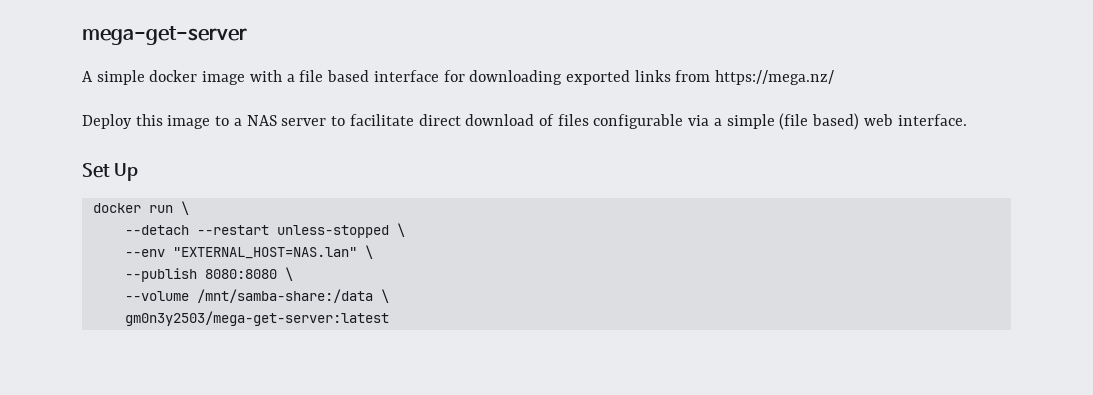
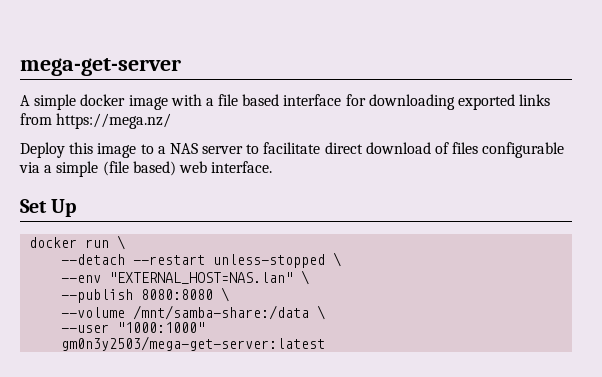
(389, 296) none -> [61,322,206,333] // --user "1000:1000"

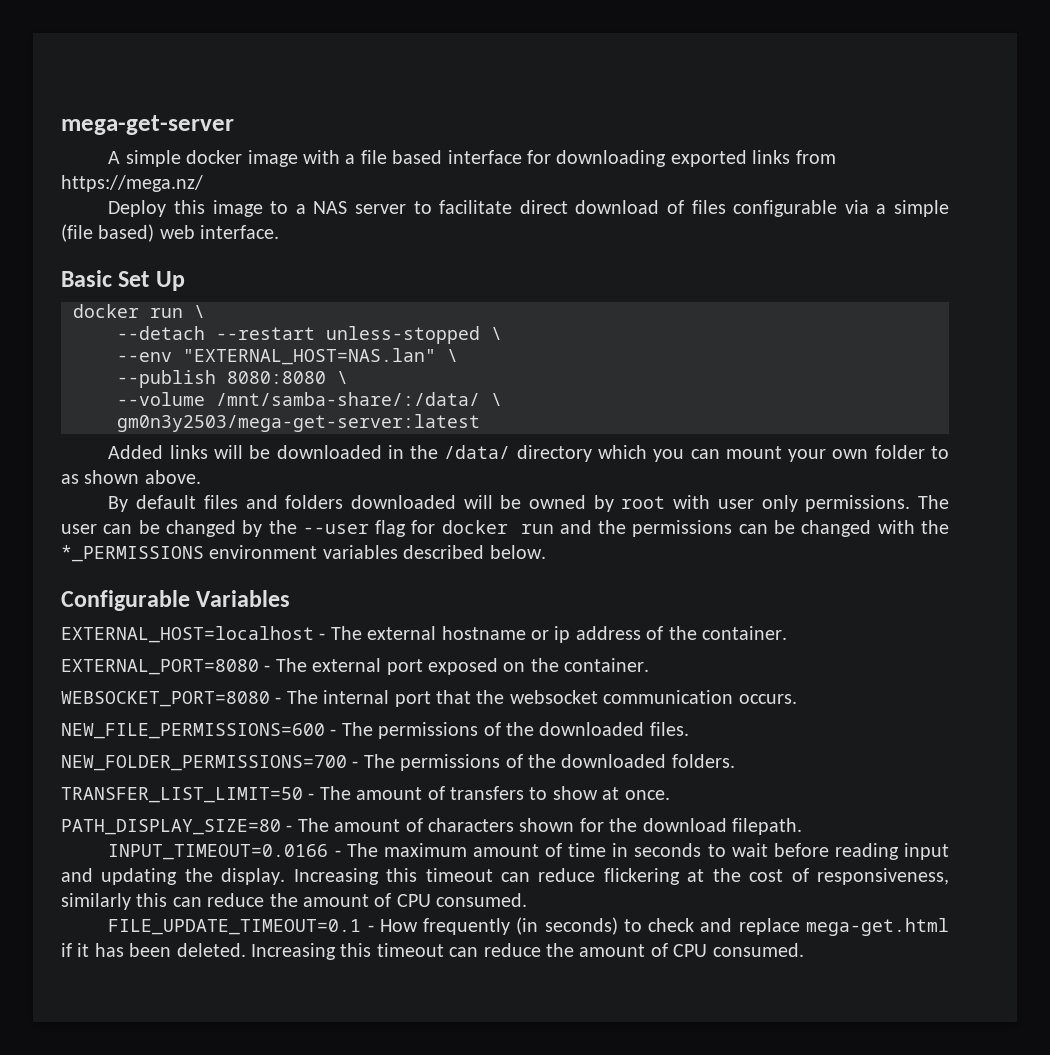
(273, 167) none -> [61,270,112,287] Basic
[133,305,326,320] [61,322,206,333] [61,336,326,351] /mnt/samba-share:/data \ // --user "1000:1000" // gm0n3y2503/mega-get-server:latest -> [216,392,502,406] [117,414,480,432] [108,445,949,462] [61,470,201,484] [108,495,950,512] [61,520,950,537] [61,545,546,562] [61,590,291,611] [61,626,787,643] [61,658,650,675] [61,690,797,707] [61,722,689,739] [61,754,735,771] [61,786,670,803] [61,818,802,835] [108,843,949,860] [61,868,950,885] [61,893,528,910] [108,917,950,936] [61,943,804,960] /mnt/samba-share/:/data/ \ // gm0n3y2503/mega-get-server:latest // Added links will be downloaded in the /data/ directory which you can mount your own folder to as shown above. // By default files and folders downloaded will be owned by root with user only permissions. The user can be changed by the --user flag for docker run and the permissions can be changed with the *_PERMISSIONS environment variables described below. // Configurable Variables // EXTERNAL_HOST=localhost - The external hostname or ip address of the container. // EXTERNAL_PORT=8080 - The external port exposed on the container. // WEBSOCKET_PORT=8080 - The internal port that the websocket communication occurs. // NEW_FILE_PERMISSIONS=600 - The permissions of the downloaded files. // NEW_FOLDER_PERMISSIONS=700 - The permissions of the downloaded folders. // TRANSFER_LIST_LIMIT=50 - The amount of transfers to show at once. // PATH_DISPLAY_SIZE=80 - The amount of characters shown for the download filepath. // INPUT_TIMEOUT=0.0166 - The maximum amount of time in seconds to wait before reading input and updating the display. Increasing this timeout can reduce flickering at the cost of responsiveness, similarly this can reduce the amount of CPU consumed. // FILE_UPDATE_TIMEOUT=0.1 - How frequently (in seconds) to check and replace mega-get.html if it has been deleted. Increasing this timeout can reduce the amount of CPU consumed.

